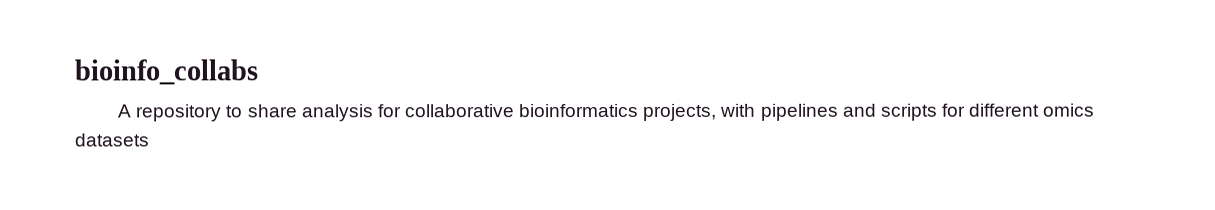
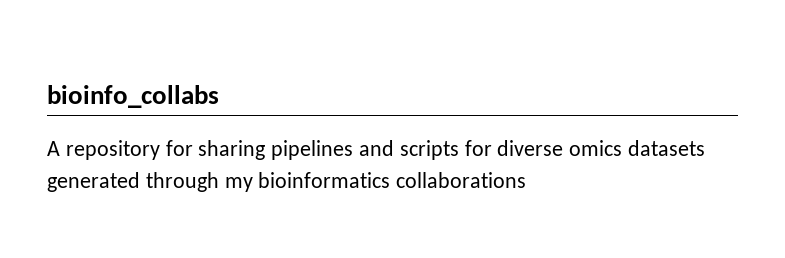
[226,103,757,122] to share analysis for collaborative bioinformatics projects, with -> [165,140,266,160] for sharing
[968,103,1041,117] different -> [497,140,564,156] diverse
(150, 140) none -> [47,172,527,192] generated through my bioinformatics collaborations

